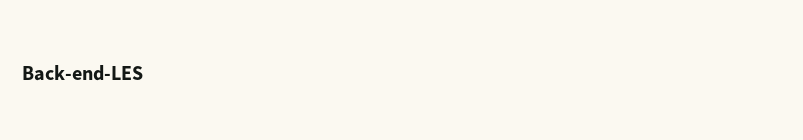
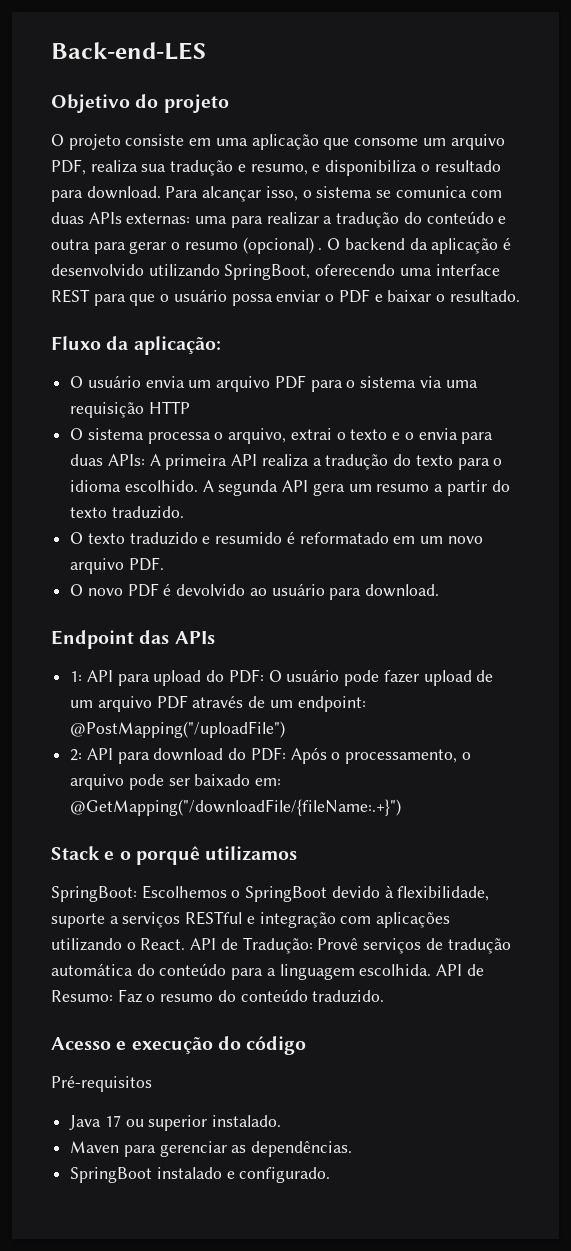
(143, 73) none -> [51,94,229,113] [51,134,505,150] [51,159,501,176] [51,186,502,202] [51,211,507,228] [51,237,511,254] [51,264,500,280] [51,289,520,306] [51,336,221,355] [70,375,478,392] [70,401,190,418] [70,428,494,444] [70,454,503,470] [70,480,510,496] [70,506,184,519] [70,531,483,545] [70,557,164,574] [70,583,440,600] [51,630,215,649] [70,669,494,686] [70,695,366,712] [70,721,286,738] [70,747,471,764] [70,774,282,790] [70,799,402,816] [51,846,298,865] [51,885,490,902] [51,911,451,928] [51,937,511,954] [51,963,484,980] [51,989,385,1003] [51,1036,307,1055] [51,1075,152,1092] [69,1115,282,1131] [70,1141,353,1157] [70,1167,331,1183] // Objetivo do projeto // O projeto consiste em uma aplicação que consome um arquivo PDF, realiza sua tradução e resumo, e disponibiliza o resultado para download. Para alcançar isso, o sistema se comunica com duas APIs externas: uma para realizar a tradução do conteúdo e outra para gerar o resumo (opcional) . O backend da aplicação é desenvolvido utilizando SpringBoot, oferecendo uma interface REST para que o usuário possa enviar o PDF e baixar o resultado. // Fluxo da aplicação: // O usuário envia um arquivo PDF para o sistema via uma requisição HTTP // O sistema processa o arquivo, extrai o texto e o envia para duas APIs: A primeira API realiza a tradução do texto para o idioma escolhido. A segunda API gera um resumo a partir do texto traduzido. // O texto traduzido e resumido é reformatado em um novo arquivo PDF. // O novo PDF é devolvido ao usuário para download. // Endpoint das APIs // 1: API para upload do PDF: O usuário pode fazer upload de um arquivo PDF através de um endpoint: @PostMapping("/uploadFile") // 2: API para download do PDF: Após o processamento, o arquivo pode ser baixado em: @GetMapping("/downloadFile/{fileName:.+}") // Stack e o porquê utilizamos // SpringBoot: Escolhemos o SpringBoot devido à flexibilidade, suporte a serviços RESTful e integração com aplicações utilizando o React. API de Tradução: Provê serviços de tradução automática do conteúdo para a linguagem escolhida. API de Resumo: Faz o resumo do conteúdo traduzido. // Acesso e execução do código // Pré-requisitos // Java 17 ou superior instalado. // Maven para gerenciar as dependências. // SpringBoot instalado e configurado.

